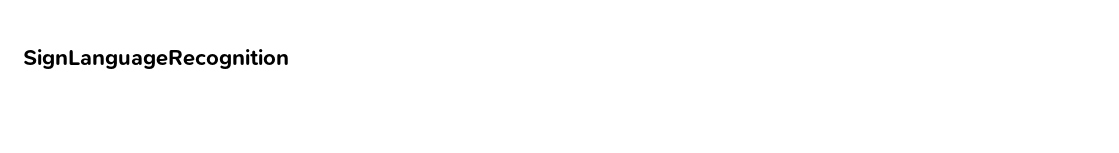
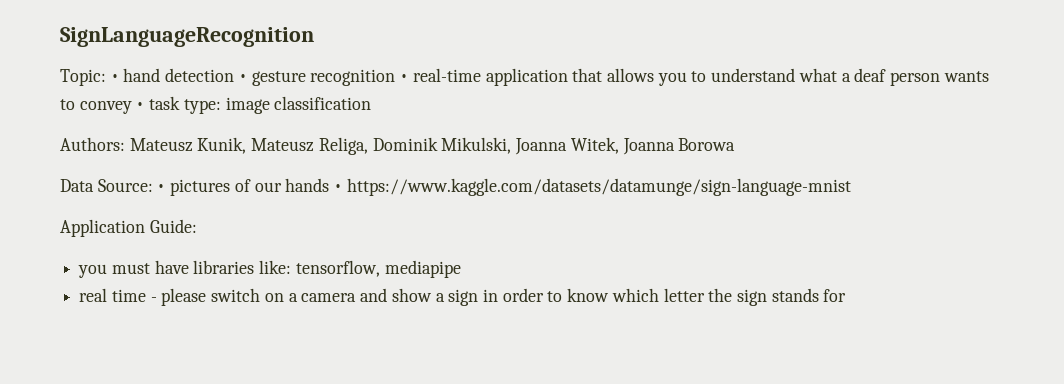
(289, 59) none -> [60,68,989,86] [60,96,372,114] [60,137,736,155] [60,178,851,196] [60,219,197,237] [78,260,461,278] [79,288,847,306] // Topic: • hand detection • gesture recognition • real-time application that allows you to understand what a deaf person wants to convey • task type: image classification // Authors: Mateusz Kunik, Mateusz Religa, Dominik Mikulski, Joanna Witek, Joanna Borowa // Data Source: • pictures of our hands • https://www.kaggle.com/datasets/datamunge/sign-language-mnist // Application Guide: // you must have libraries like: tensorflow, mediapipe // real time - please switch on a camera and show a sign in order to know which letter the sign stands for

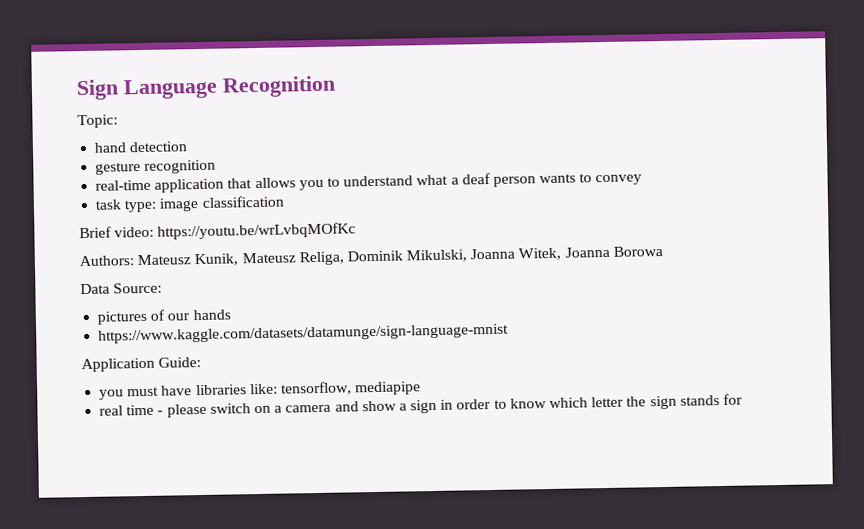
[60,27,314,47] SignLanguageRecognition -> [76,75,336,101] Sign Language Recognition
[110,74,119,82] • -> (118, 121) //
[238,74,247,82] • -> (189, 147) //
[400,74,409,82] • -> (217, 166) //
[136,102,145,110] • -> (643, 180) //
(372, 103) none -> [79,222,357,240] // Brief video: https://youtu.be/wrLvbqMOfKc
[157,184,166,192] • -> (163, 288) //
[334,184,343,192] • -> (231, 315) //

